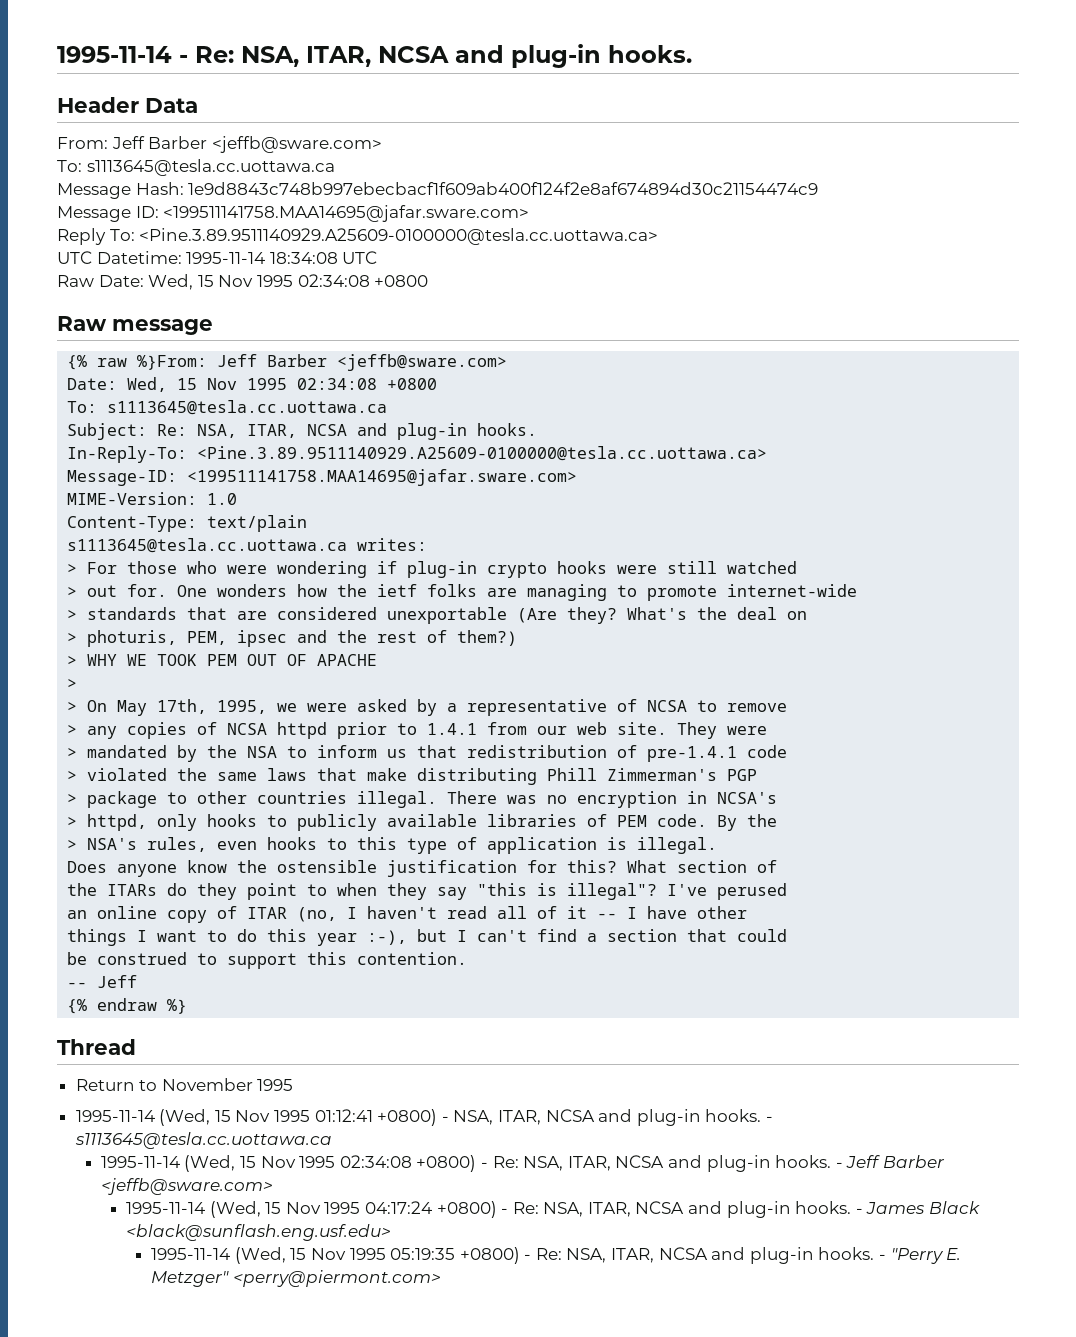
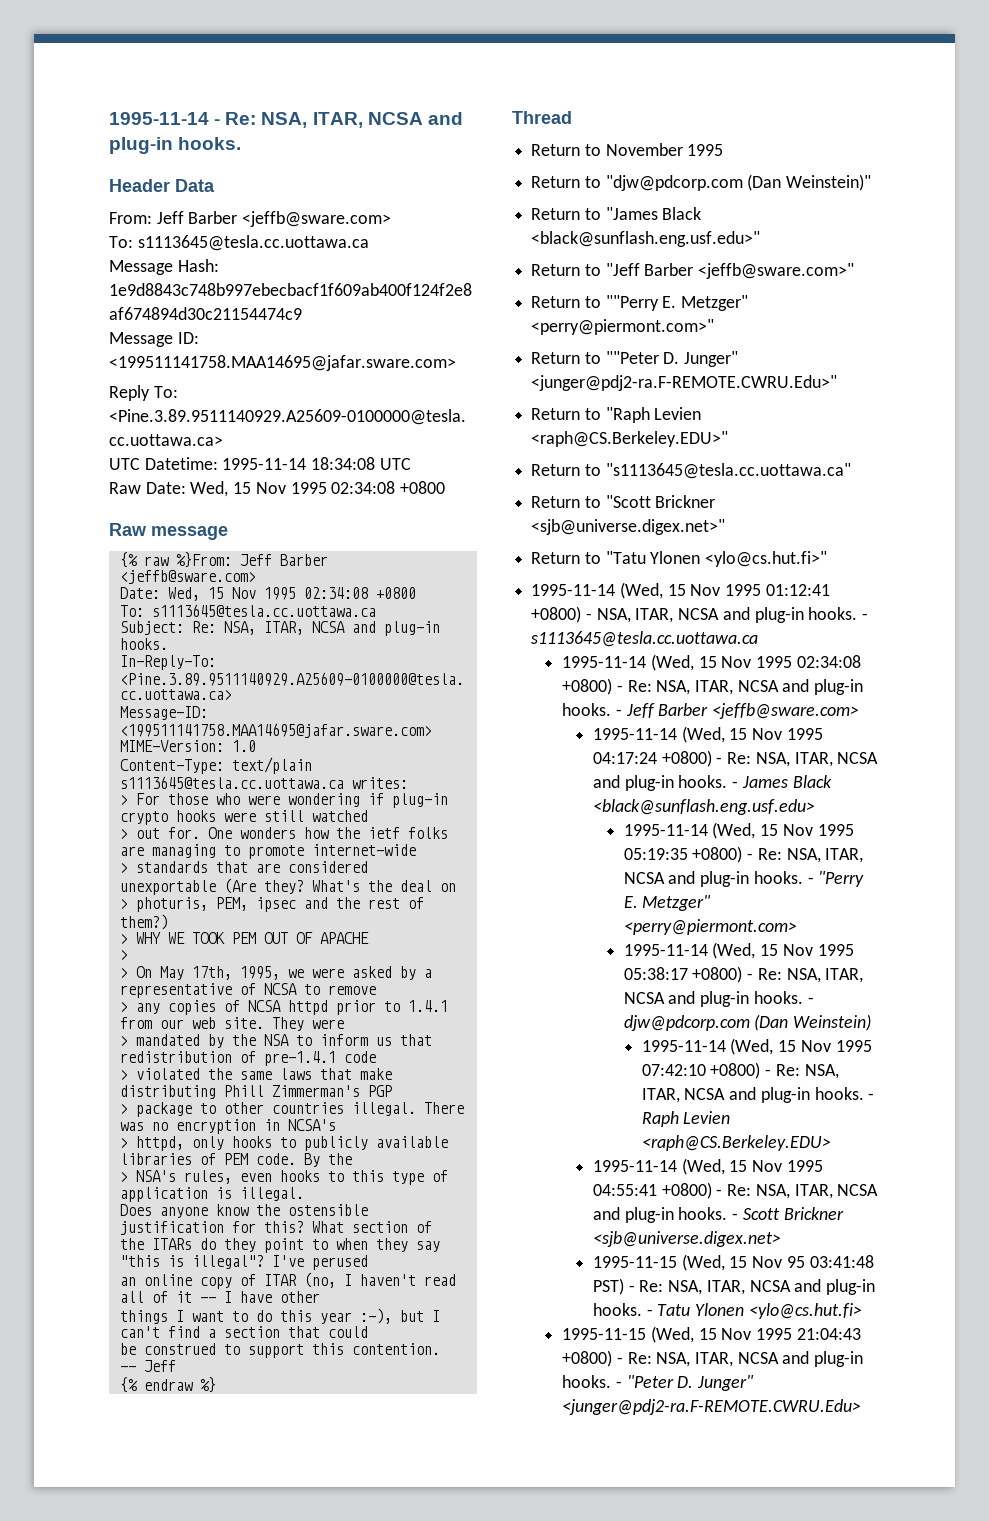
(294, 1085) none -> [531,174,872,191] [531,207,702,220] [531,231,761,247] [531,263,855,279] [531,295,749,311] [531,319,715,335] [531,351,739,367] [531,375,838,391] [531,407,702,423] [531,431,729,447] [531,463,851,479] [531,495,716,508] [531,519,726,535] [531,551,828,567] // Return to "djw@pdcorp.com (Dan Weinstein)" // Return to "James Black <black@sunflash.eng.usf.edu>" // Return to "Jeff Barber <jeffb@sware.com>" // Return to ""Perry E. Metzger" <perry@piermont.com>" // Return to ""Peter D. Junger" <junger@pdj2-ra.F-REMOTE.CWRU.Edu>" // Return to "Raph Levien <raph@CS.Berkeley.EDU>" // Return to "s1113645@tesla.cc.uottawa.ca" // Return to "Scott Brickner <sjb@universe.digex.net>" // Return to "Tatu Ylonen <ylo@cs.hut.fi>"
(441, 1278) none -> [623,942,854,959] [623,966,864,983] [623,991,814,1007] [623,1014,872,1031] [641,1038,872,1055] [641,1062,839,1079] [641,1087,875,1103] [641,1111,731,1127] [641,1135,831,1151] [592,1158,823,1175] [592,1182,879,1199] [592,1207,844,1223] [592,1231,781,1247] [592,1254,874,1271] [592,1278,875,1295] [592,1303,862,1319] [562,1326,861,1343] [562,1350,864,1367] [562,1375,754,1391] [562,1399,862,1415] // 1995-11-14 (Wed, 15 Nov 1995 05:38:17 +0800) - Re: NSA, ITAR, NCSA and plug-in hooks. - djw@pdcorp.com (Dan Weinstein) // 1995-11-14 (Wed, 15 Nov 1995 07:42:10 +0800) - Re: NSA, ITAR, NCSA and plug-in hooks. - Raph Levien <raph@CS.Berkeley.EDU> // 1995-11-14 (Wed, 15 Nov 1995 04:55:41 +0800) - Re: NSA, ITAR, NCSA and plug-in hooks. - Scott Brickner <sjb@universe.digex.net> // 1995-11-15 (Wed, 15 Nov 95 03:41:48 PST) - Re: NSA, ITAR, NCSA and plug-in hooks. - Tatu Ylonen <ylo@cs.hut.fi> // 1995-11-15 (Wed, 15 Nov 1995 21:04:43 +0800) - Re: NSA, ITAR, NCSA and plug-in hooks. - "Peter D. Junger" <junger@pdj2-ra.F-REMOTE.CWRU.Edu>

